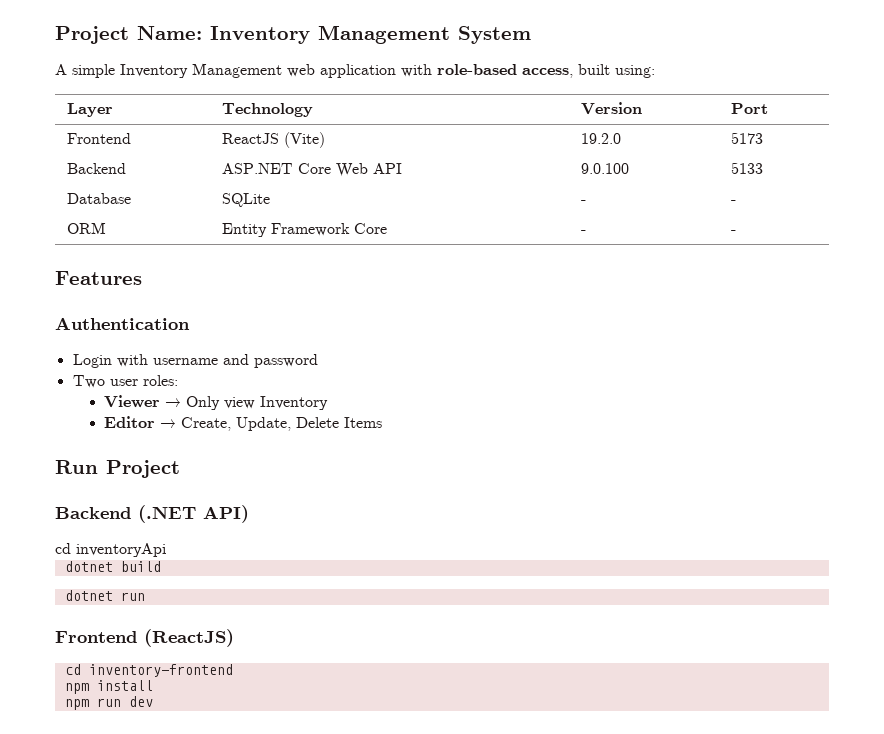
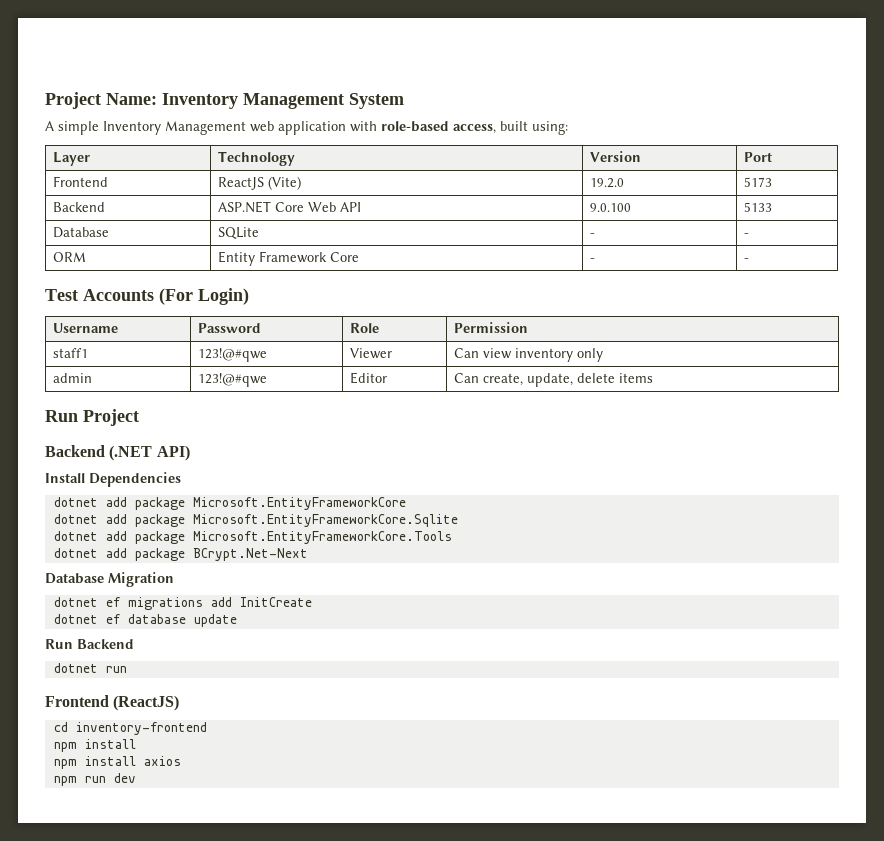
[55,271,142,285] [55,317,190,330] [72,354,318,368] [72,375,178,388] [104,395,329,410] [104,416,383,431] Features // Authentication // Login with username and password // Two user roles: // Viewer → Only view Inventory // Editor → Create, Update, Delete Items -> [45,288,249,305] [52,323,118,333] [197,323,261,333] [349,323,379,333] [453,322,528,333] [52,348,88,358] [197,348,267,362] [349,348,392,359] [453,348,603,362] [52,373,92,383] [197,373,267,387] [349,372,387,384] [453,373,653,387] Test Accounts (For Login) // Username | Password | Role | Permission // staff1 | 123!@#qwe | Viewer | Can view inventory only // admin | 123!@#qwe | Editor | Can create, update, delete items
[55,543,166,557] [64,561,161,572] cd inventoryApi // dotnet build -> [45,472,181,487] [53,497,406,510] [53,514,458,527] [53,531,452,544] [53,548,308,561] [45,572,174,587] [53,597,312,610] [53,614,237,627] [45,639,134,649] Install Dependencies // dotnet add package Microsoft.EntityFrameworkCore // dotnet add package Microsoft.EntityFrameworkCore.Sqlite // dotnet add package Microsoft.EntityFrameworkCore.Tools // dotnet add package BCrypt.Net-Next // Database Migration // dotnet ef migrations add InitCreate // dotnet ef database update // Run Backend
(153, 685) none -> [53,756,181,769] // npm install axios

